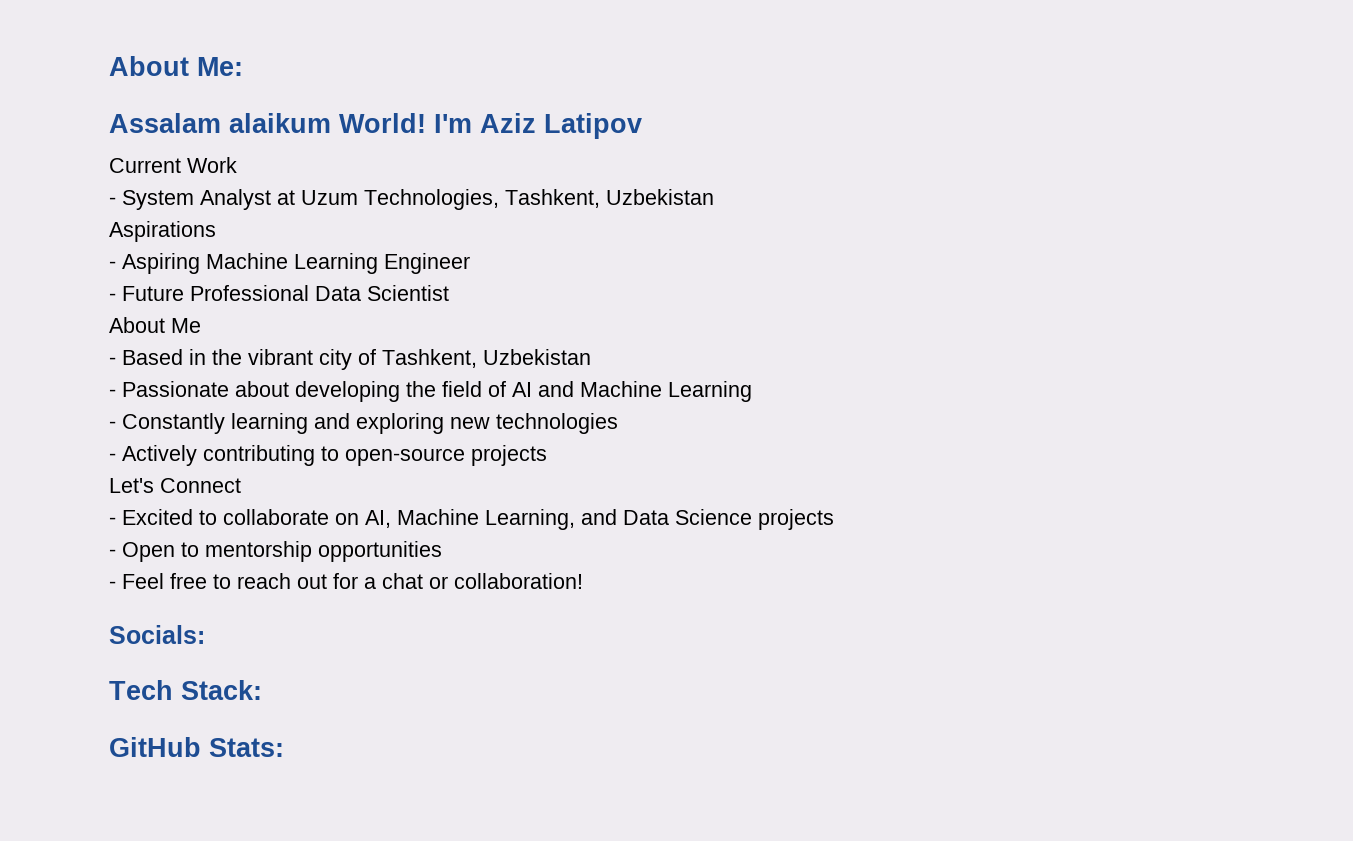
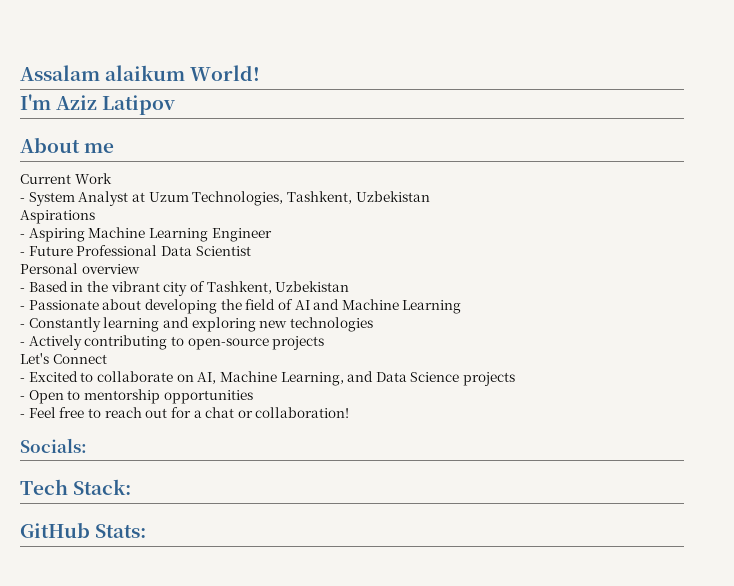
[109,56,243,76] About Me: // -> (20, 73) none
(426, 123) none -> (261, 73) //
(642, 126) none -> [20,137,115,153] // About me
[109,317,201,333] About Me -> [20,263,140,274] Personal overview

